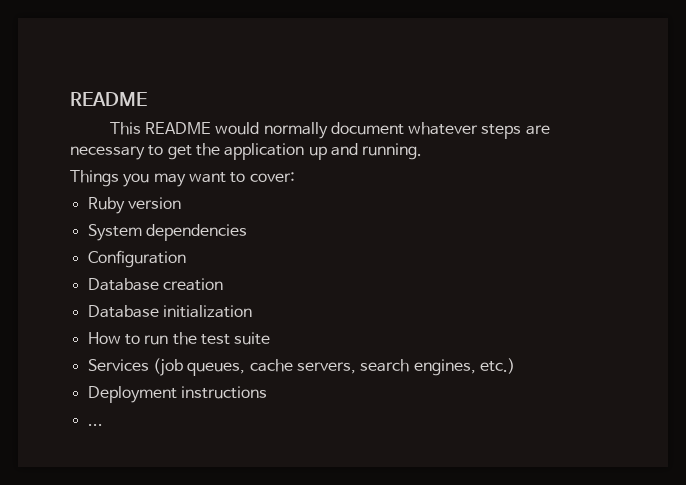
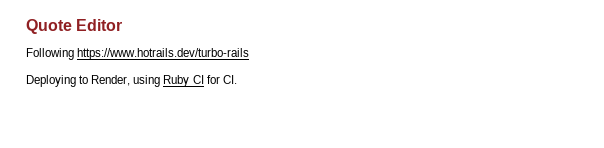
[70,92,147,106] [109,122,550,139] [70,143,423,160] [70,170,295,187] [87,197,181,214] [87,224,247,241] [87,250,186,268] [87,278,223,291] [87,305,252,318] [87,332,271,345] [87,358,515,376] [87,386,267,403] [87,424,103,426] README // This README would normally document whatever steps are necessary to get the application up and running. // Things you may want to cover: // Ruby version // System dependencies // Configuration // Database creation // Database initialization // How to run the test suite // Services (job queues, cache servers, search engines, etc.) // Deployment instructions // ... -> [26,19,123,34] [26,48,250,60] [26,75,237,87] Quote Editor // Following https://www.hotrails.dev/turbo-rails // Deploying to Render, using Ruby CI for CI.

